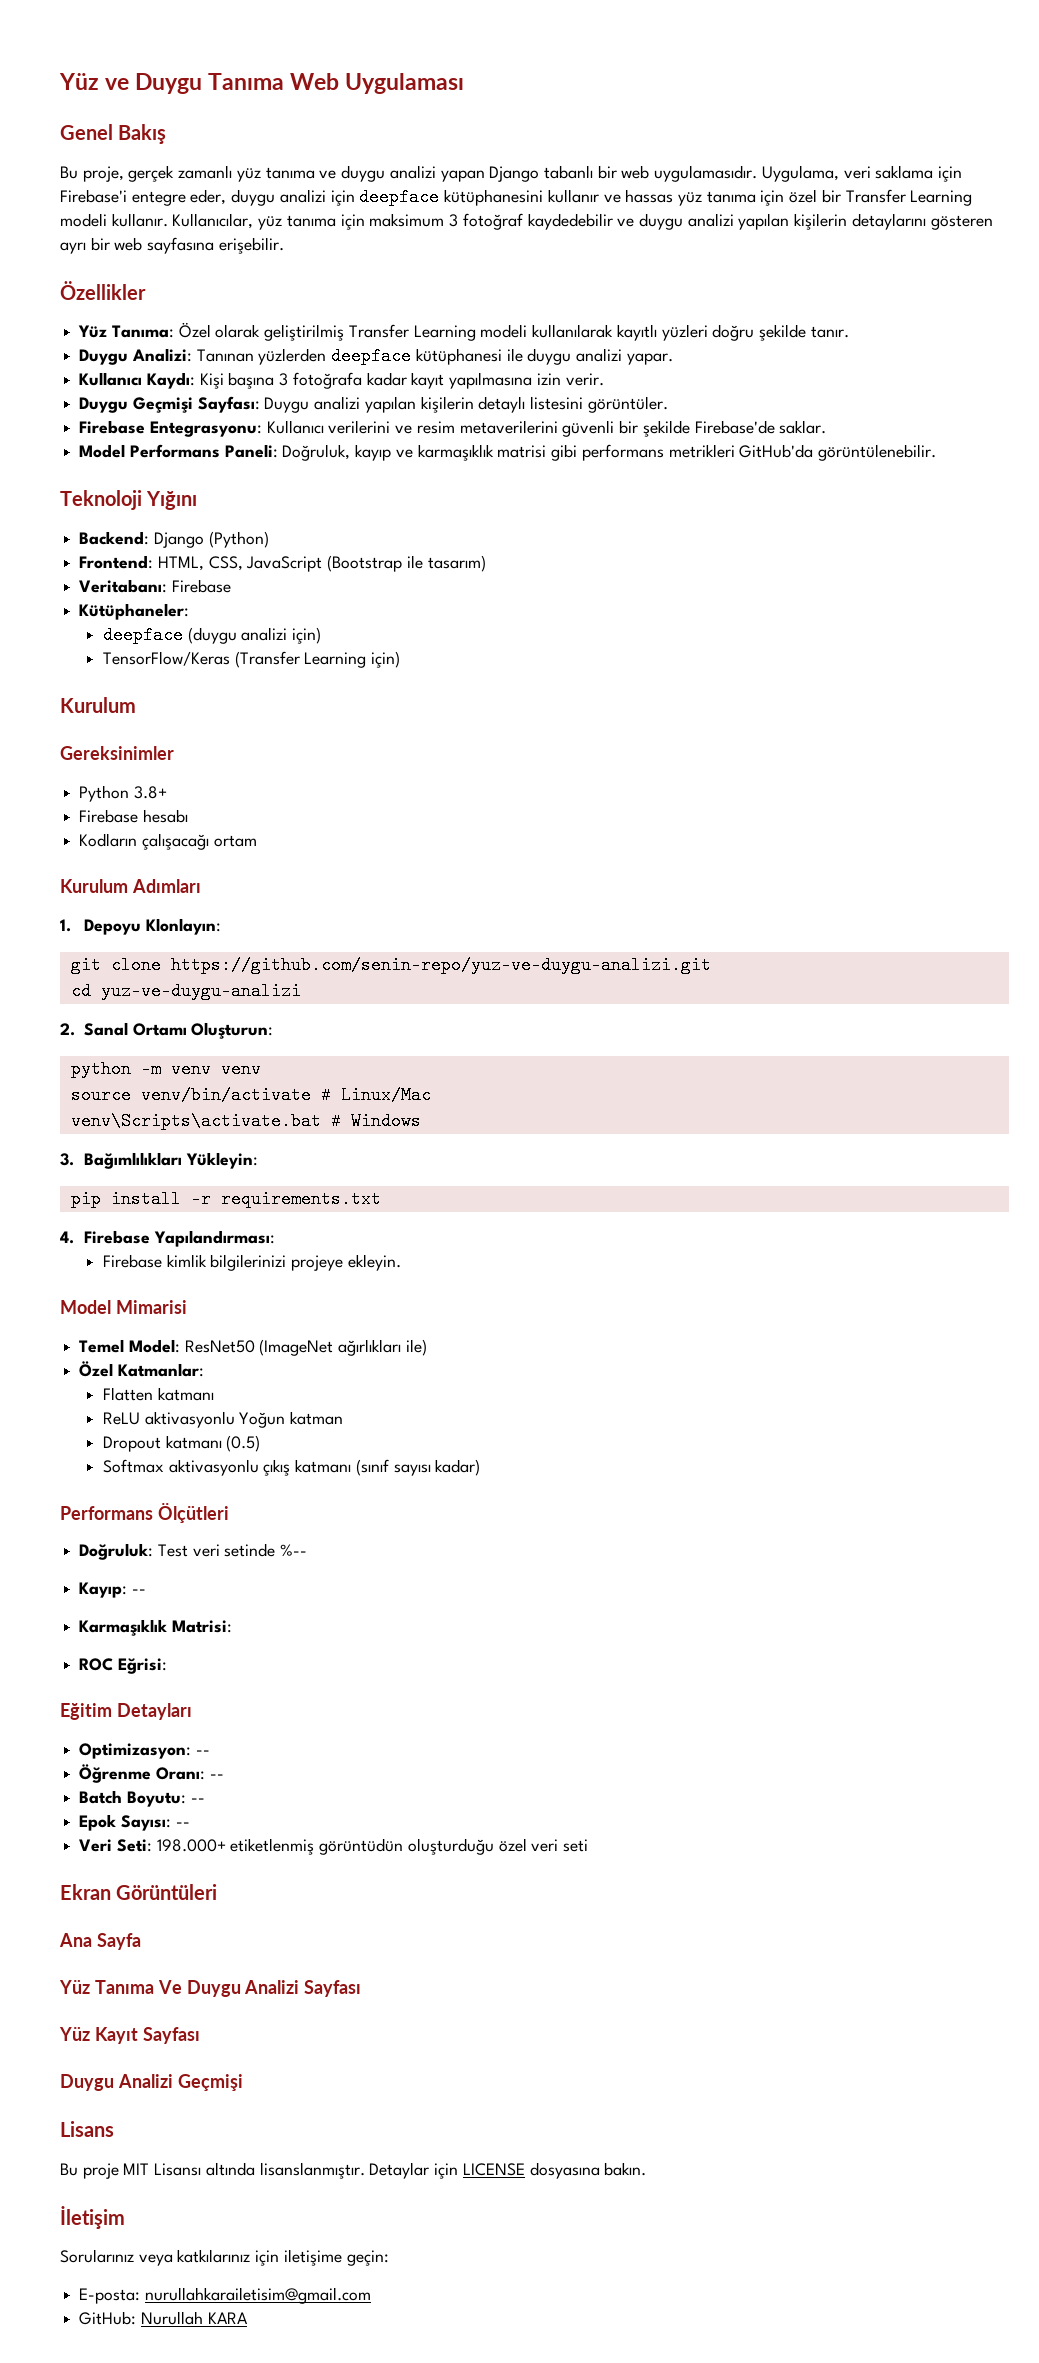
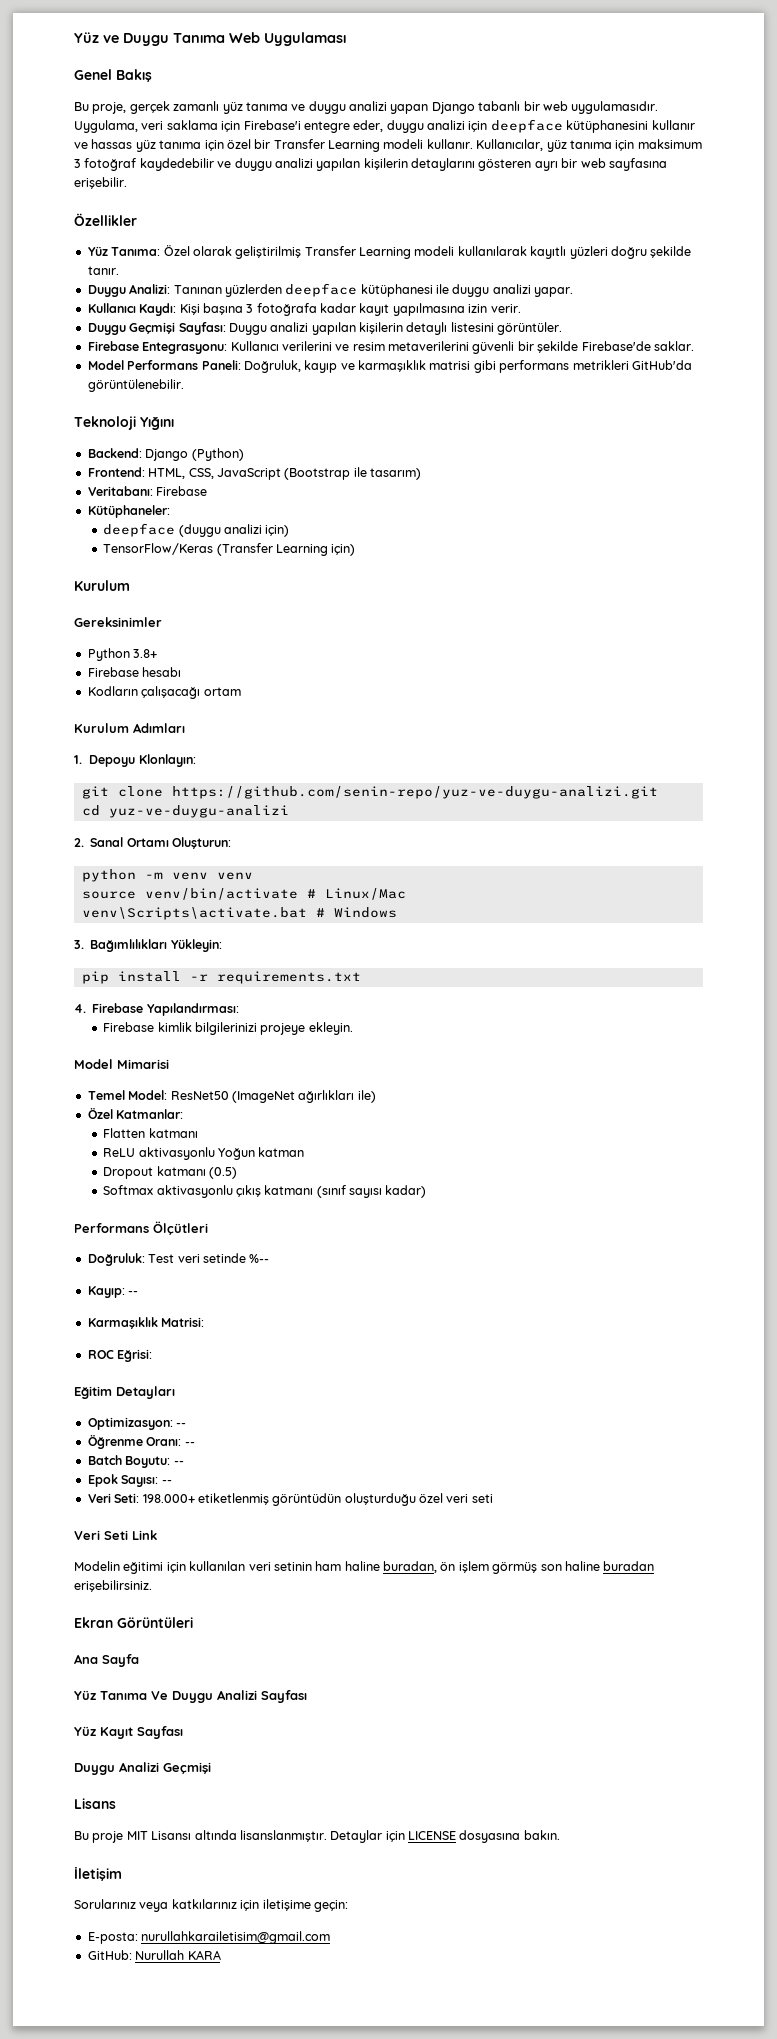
(589, 1845) none -> [74,1530,157,1540] [74,1561,655,1574] [74,1580,152,1592] // Veri Seti Link // Modelin eğitimi için kullanılan veri setinin ham haline buradan, ön işlem görmüş son haline buradan erişebilirsiniz.

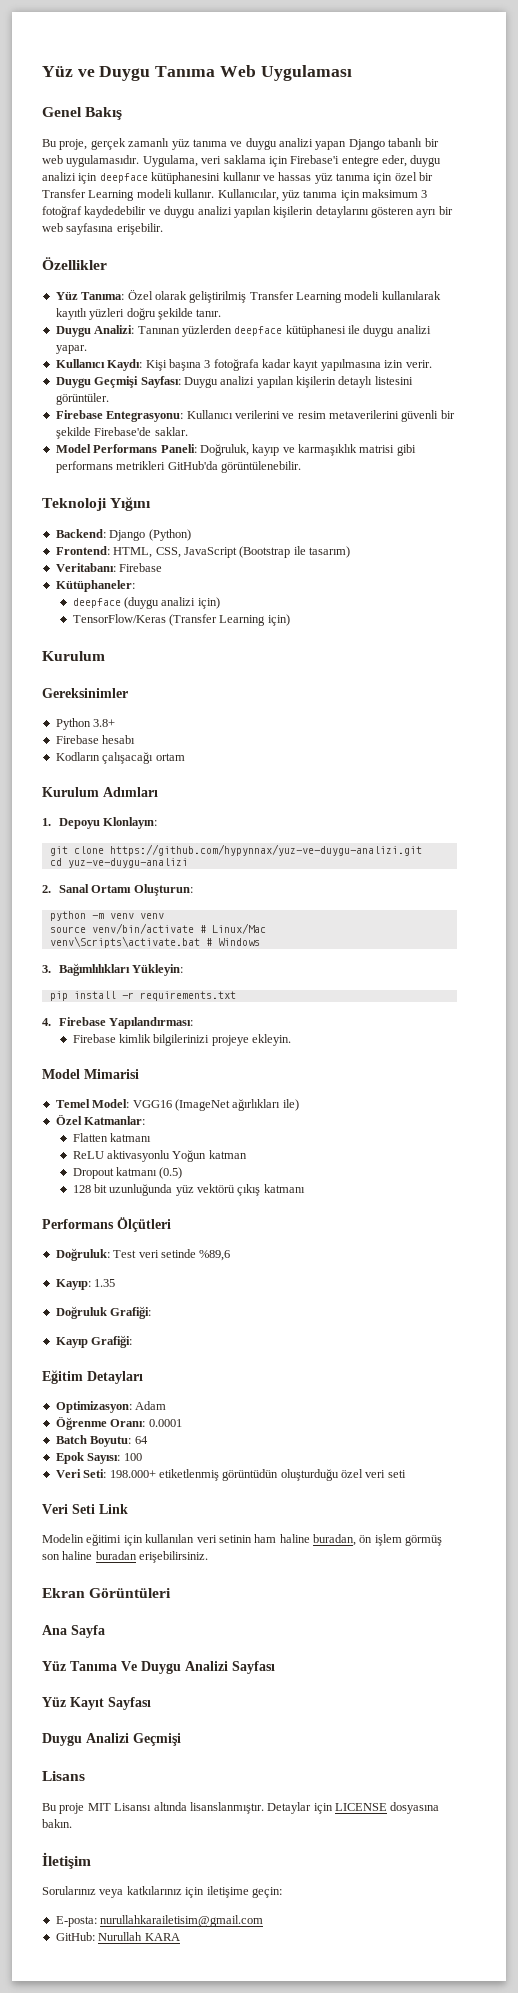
[171,786,658,799] https://github.com/senin-repo/yuz-ve-duygu-analizi.git -> [109,844,422,856] https://github.com/hypynnax/yuz-ve-duygu-analizi.git
[170,1091,229,1100] ResNet50 -> [132,1100,172,1108] VGG16
[103,1185,233,1198] Softmax aktivasyonlu -> [72,1184,236,1196] 128 bit uzunluğunda yüz vektörü
[316,1185,427,1198] (sınıf sayısı kadar) -> (305, 1188) none
[249,1254,270,1263] %-- -> [199,1250,231,1261] %89,6
[128,1291,139,1295] [87,1317,205,1329] [87,1349,153,1362] -- // Karmaşıklık Matrisi: // ROC Eğrisi: -> [94,1279,116,1287] [55,1306,152,1319] [55,1335,133,1348] 1.35 // Doğruluk Grafiği: // Kayıp Grafiği:
[176,1423,187,1427] -- -> [135,1401,167,1410] Adam
[184,1442,195,1446] -- -> [148,1419,182,1427] 0.0001
[173,1461,184,1465] -- -> [134,1436,148,1444] 64
[161,1480,172,1484] -- -> [123,1453,142,1461] 100

